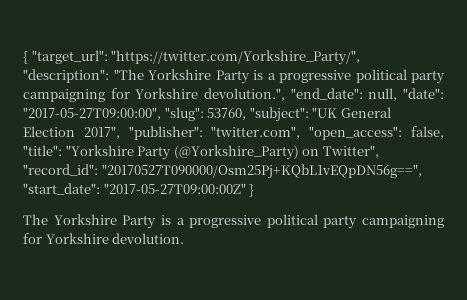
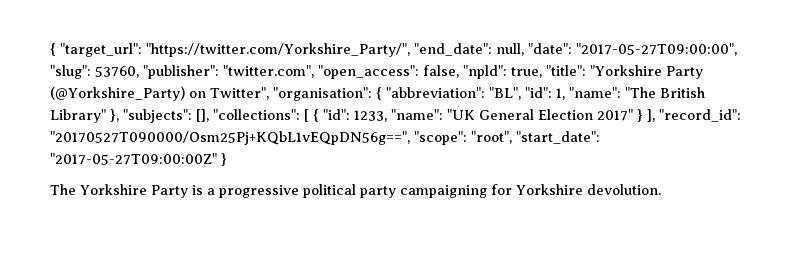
[23,69,445,84] [23,88,285,102] "description": "The Yorkshire Party is a progressive political party campaigning for Yorkshire devolution.", -> (410, 50) none
[249,107,391,122] [23,126,120,139] "subject": "UK General Election 2017", -> (139, 72) none
(444, 132) none -> [463,65,542,79] "npld": true,
[23,164,422,179] "record_id": "20170527T090000/Osm25Pj+KQbL1vEQpDN56g==", -> [272,87,705,101] [50,109,741,123] [50,131,512,145] "organisation": { "abbreviation": "BL", "id": 1, "name": "The British Library" }, "subjects": [], "collections": [ { "id": 1233, "name": "UK General Election 2017" } ], "record_id": "20170527T090000/Osm25Pj+KQbL1vEQpDN56g==", "scope": "root",

